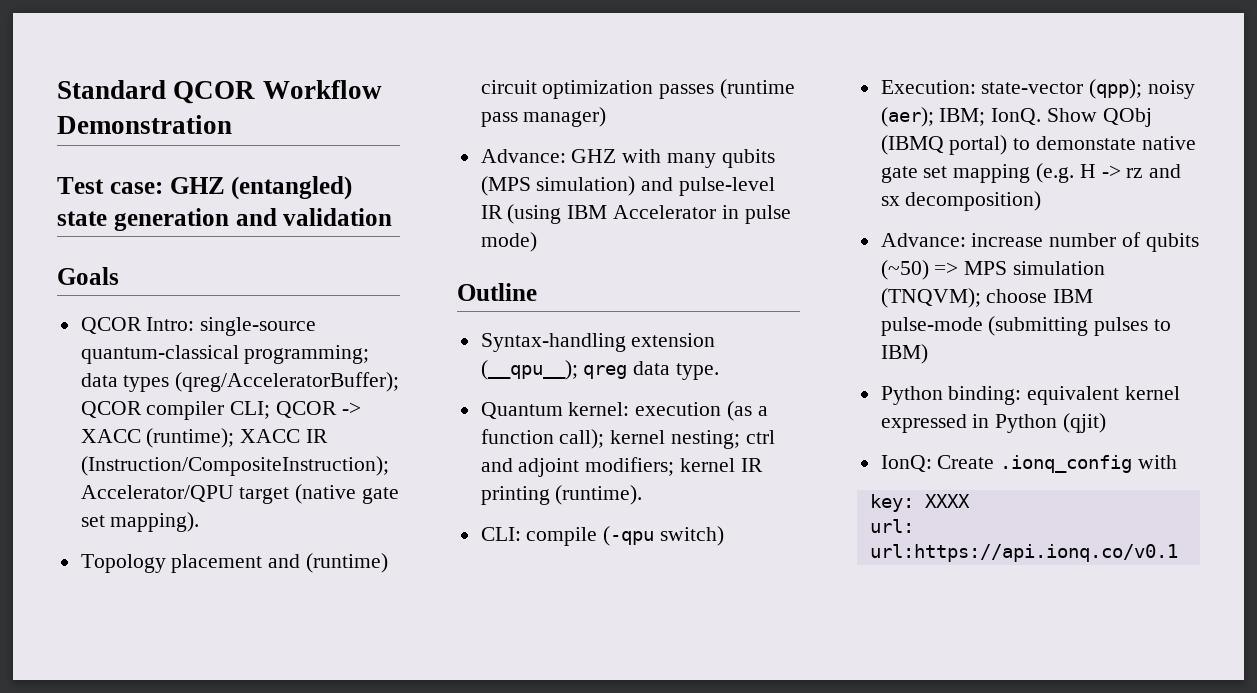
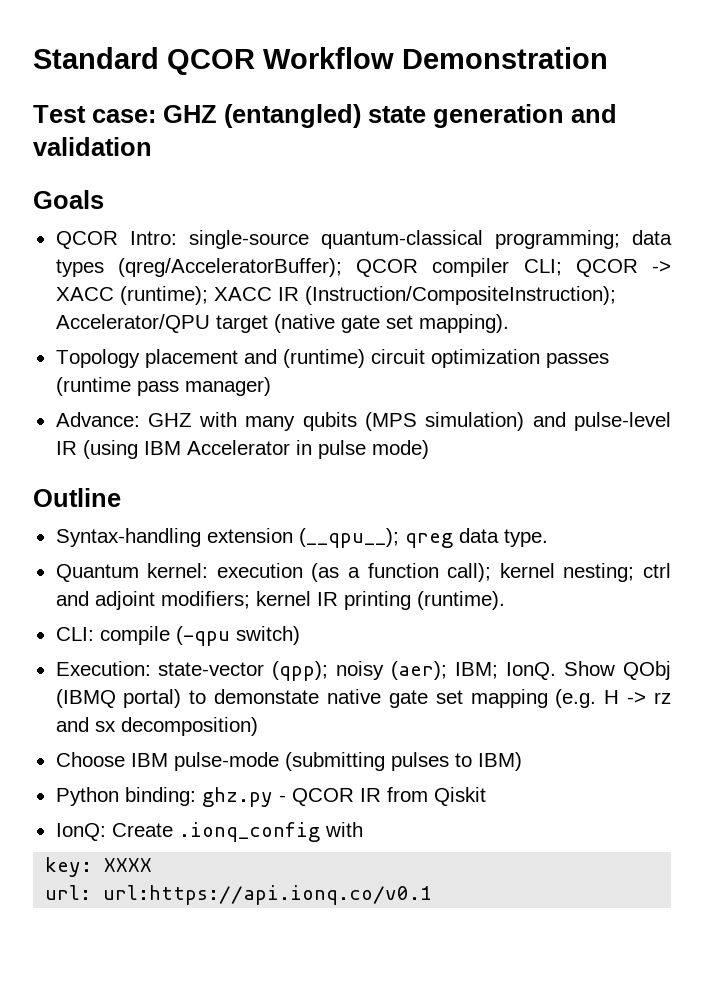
[880,232,1199,252] [880,260,1106,280] [880,288,1048,308] Advance: increase number of qubits (~50) => MPS simulation (TNQVM); choose -> [55,752,125,767] Choose
[1027,386,1181,405] [880,413,1107,433] equivalent kernel expressed in Python (qjit) -> [201,787,486,807] ghz.py - QCOR IR from Qiskit

